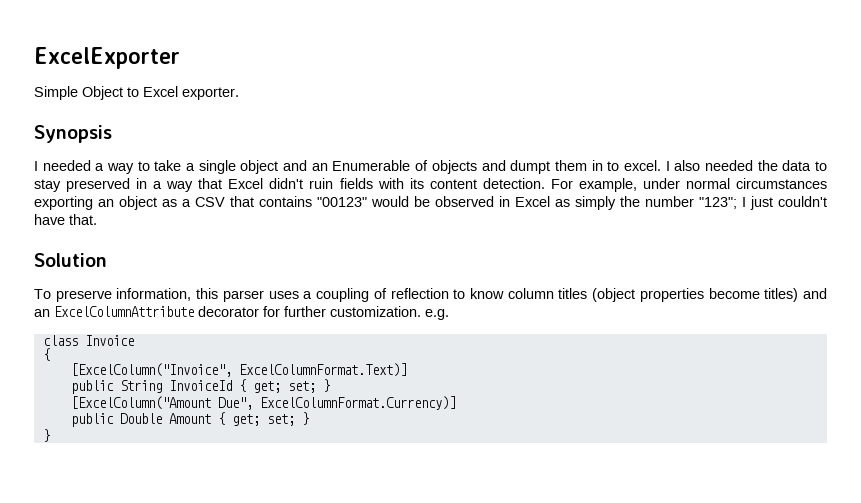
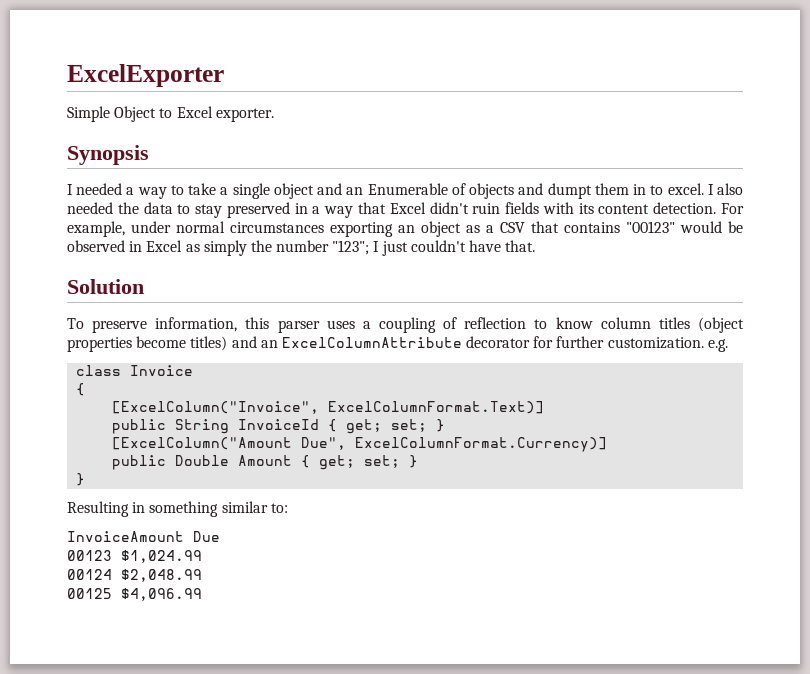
(50, 435) none -> [67,501,288,517] [67,531,220,542] [67,550,202,563] [67,569,202,582] [67,588,202,601] // Resulting in something similar to: // InvoiceAmount Due // 00123 $1,024.99 // 00124 $2,048.99 // 00125 $4,096.99

